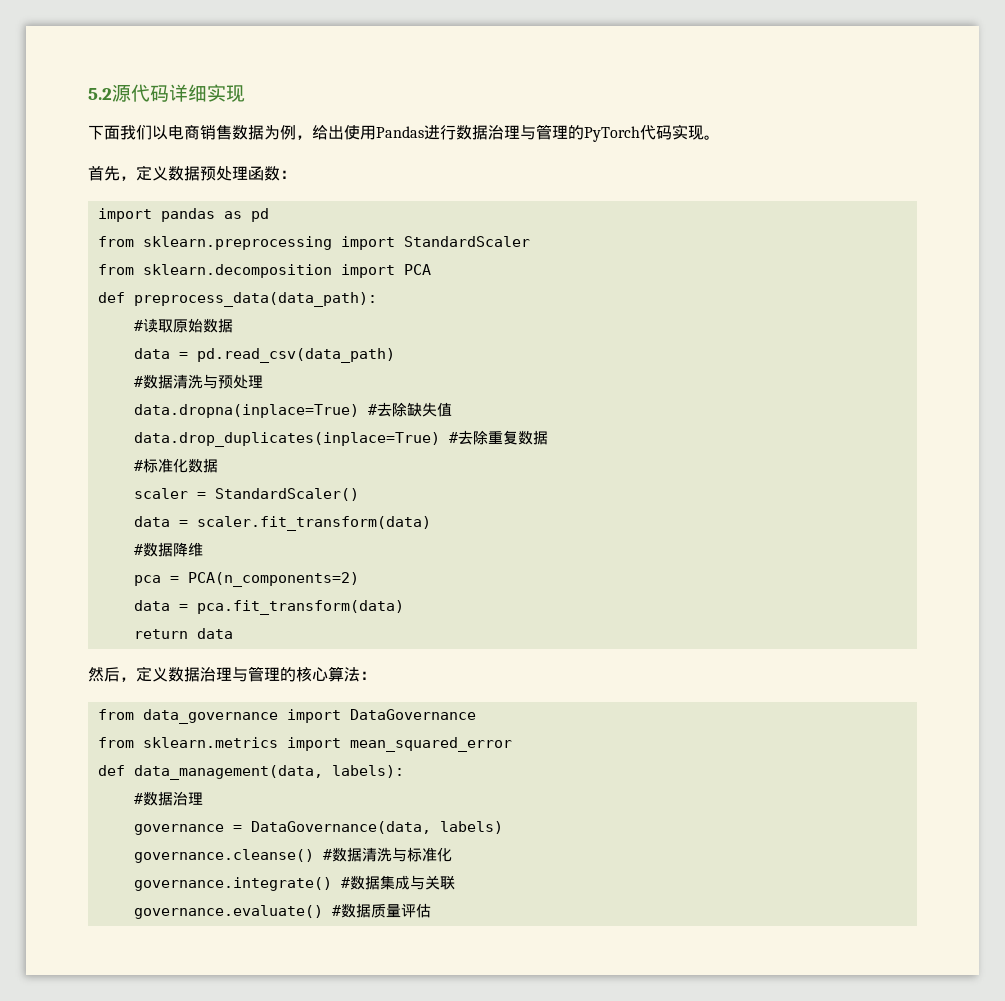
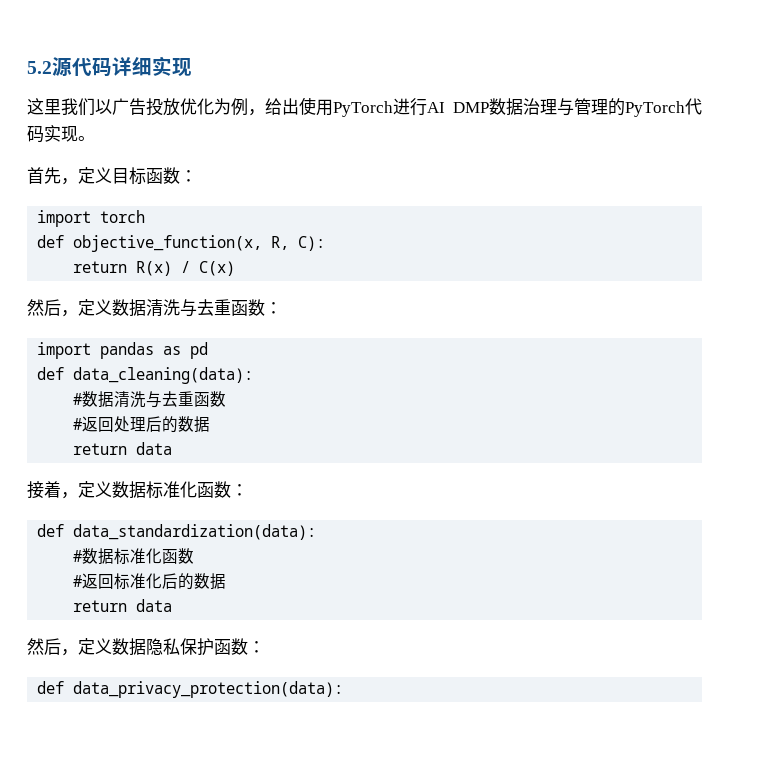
[88,124,456,140] 下面我们以电商销售数据为例，给出使用Pandas进行 -> [27,97,489,117] 这里我们以广告投放优化为例，给出使用PyTorch进行AI DMP
[168,166,248,181] 数据预处理 -> [112,167,197,185] [37,210,146,227] [37,235,326,252] [73,261,236,276] [27,299,231,317] 目标函数： // import torch // def objective_function(x, R, C): // return R(x) / C(x) // 然后，定义数据清洗与去重
[97,236,530,250] [97,264,431,278] [97,292,377,307] [133,318,233,333] [133,348,395,363] [133,374,263,389] [133,402,452,418] [133,430,548,447] [133,458,218,473] [133,488,359,501] [133,516,431,531] [133,542,203,557] [133,572,359,587] [133,600,404,615] from sklearn.preprocessing import StandardScaler // from sklearn.decomposition import PCA // def preprocess_data(data_path): // #读取原始数据 // data = pd.read_csv(data_path) // #数据清洗与预处理 // data.dropna(inplace=True) #去除缺失值 // data.drop_duplicates(inplace=True) #去除重复数据 // #标准化数据 // scaler = StandardScaler() // data = scaler.fit_transform(data) // #数据降维 // pca = PCA(n_components=2) // data = pca.fit_transform(data) -> [37,367,254,384] [73,391,227,408] [73,416,211,433] [73,442,173,455] [27,481,248,499] [37,524,317,540] [73,548,195,565] [73,573,227,590] def data_cleaning(data): // #数据清洗与去重函数 // #返回处理后的数据 // return data // 接着，定义数据标准化函数： // def data_standardization(data): // #数据标准化函数 // #返回标准化后的数据
[200,666,376,682] [97,709,476,724] [97,737,512,752] [97,765,404,780] [133,791,203,806] [133,821,503,835] [133,847,452,863] [133,875,455,891] [133,903,431,919] 治理与管理的核心算法： // from data_governance import DataGovernance // from sklearn.metrics import mean_squared_error // def data_management(data, labels): // #数据治理 // governance = DataGovernance(data, labels) // governance.cleanse() #数据清洗与标准化 // governance.integrate() #数据集成与关联 // governance.evaluate() #数据质量评估 -> [146,638,265,656] [37,681,344,698] 隐私保护函数： // def data_privacy_protection(data):

